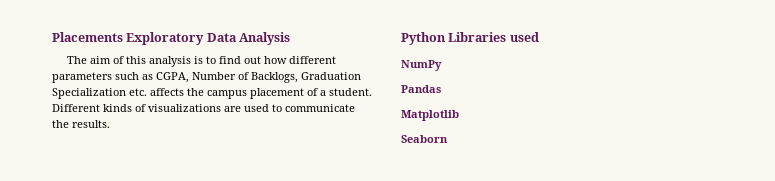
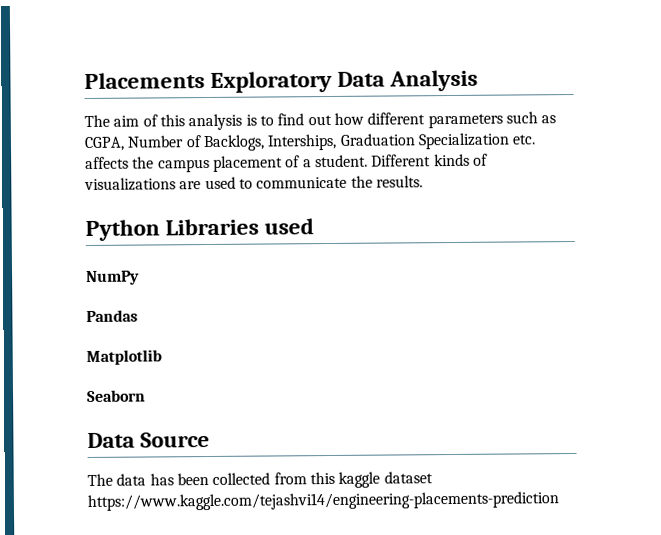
(298, 77) none -> [267,133,338,151] Interships,
(448, 139) none -> [87,431,211,448] [87,471,433,488] [87,491,559,511] // Data Source // The data has been collected from this kaggle dataset https://www.kaggle.com/tejashvi14/engineering-placements-prediction

